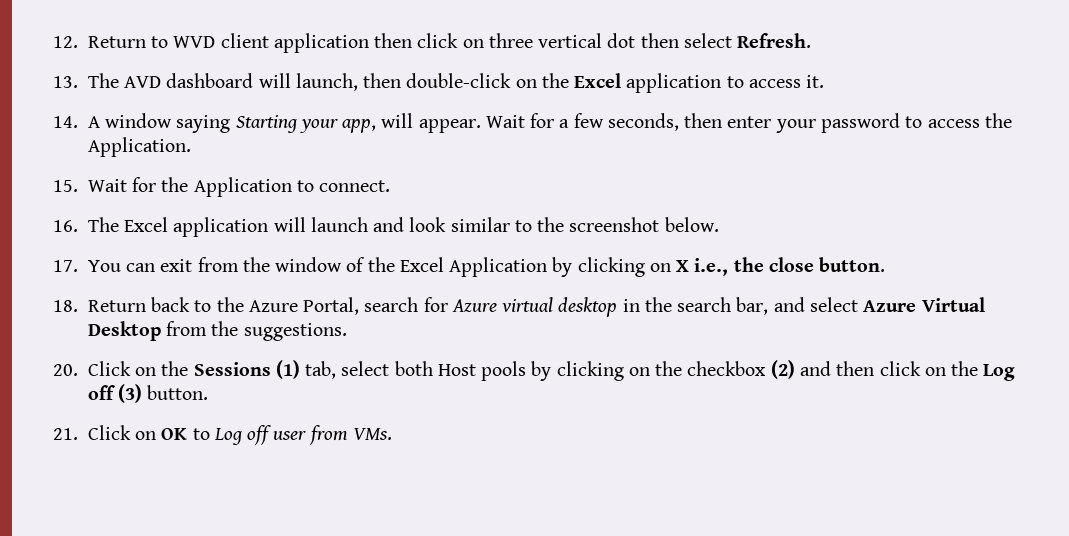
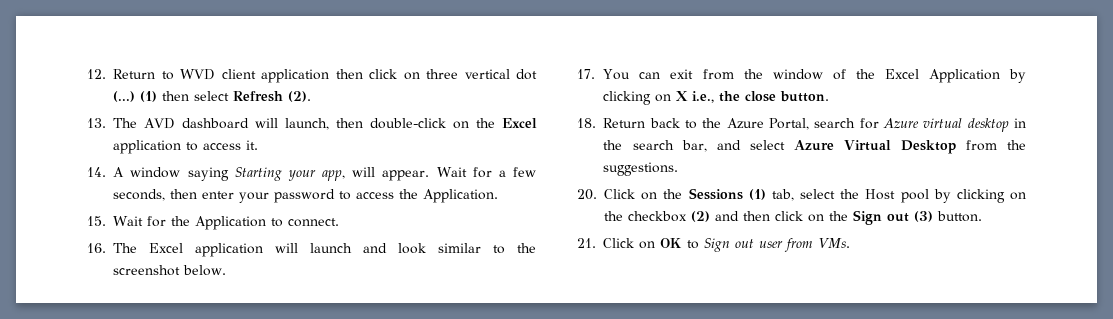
[640,33,812,48] then select Refresh. -> [113,91,312,102] (...) (1) then select Refresh (2).
[394,361,527,381] both Host pools -> [840,189,929,203] the Host pool
[983,364,1016,381] [87,385,115,400] Log off -> [853,210,909,225] Sign out
[213,425,273,445] Log off -> [704,238,755,252] Sign out

